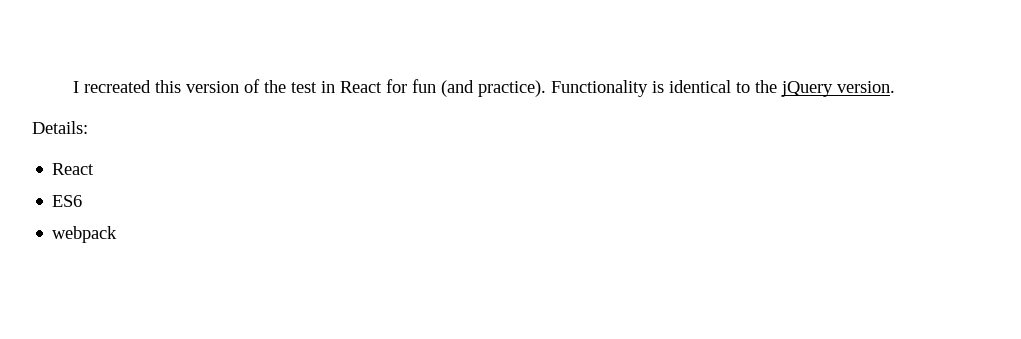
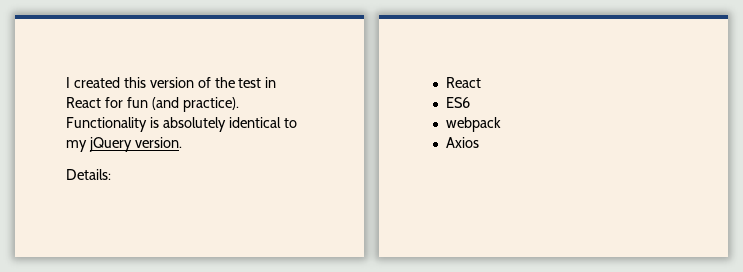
[83,80,151,93] recreated -> [73,77,120,88] created
(664, 87) none -> [162,117,226,132] absolutely
[754,80,777,93] the -> [66,140,87,152] my
(118, 234) none -> [445,137,479,148] // Axios

